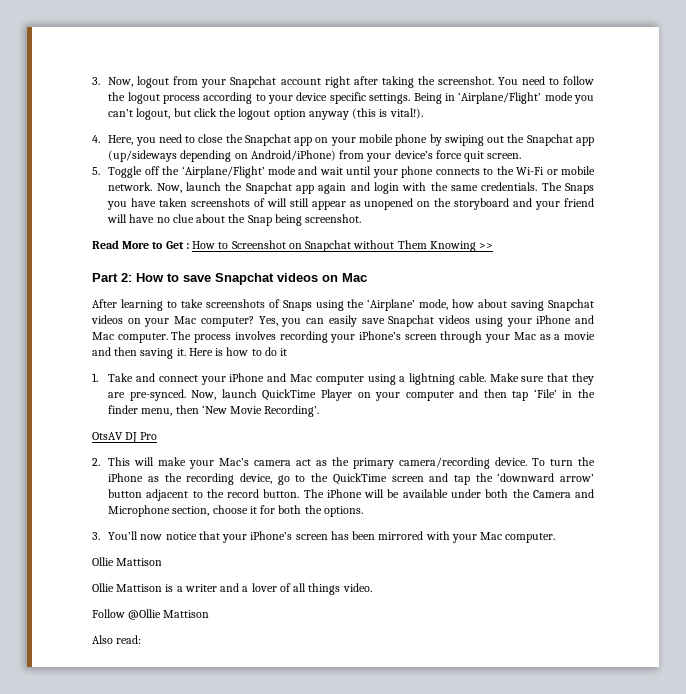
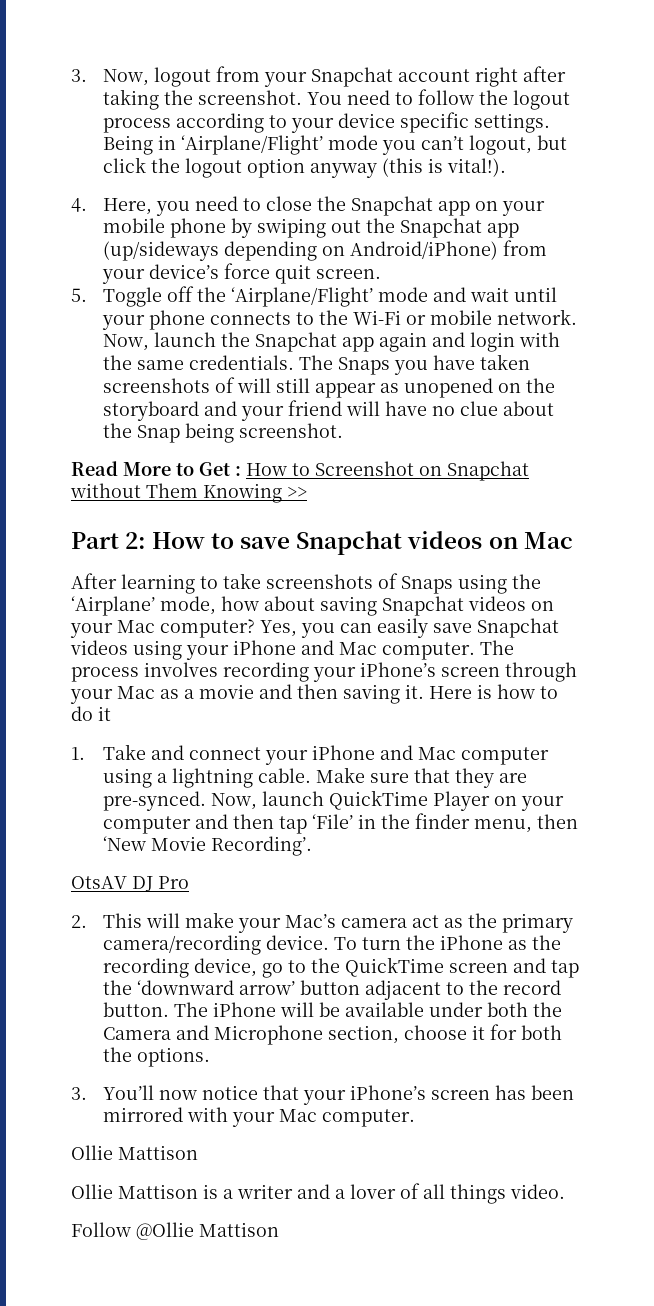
[92,635,142,644] // Also read: -> (279, 1229) none

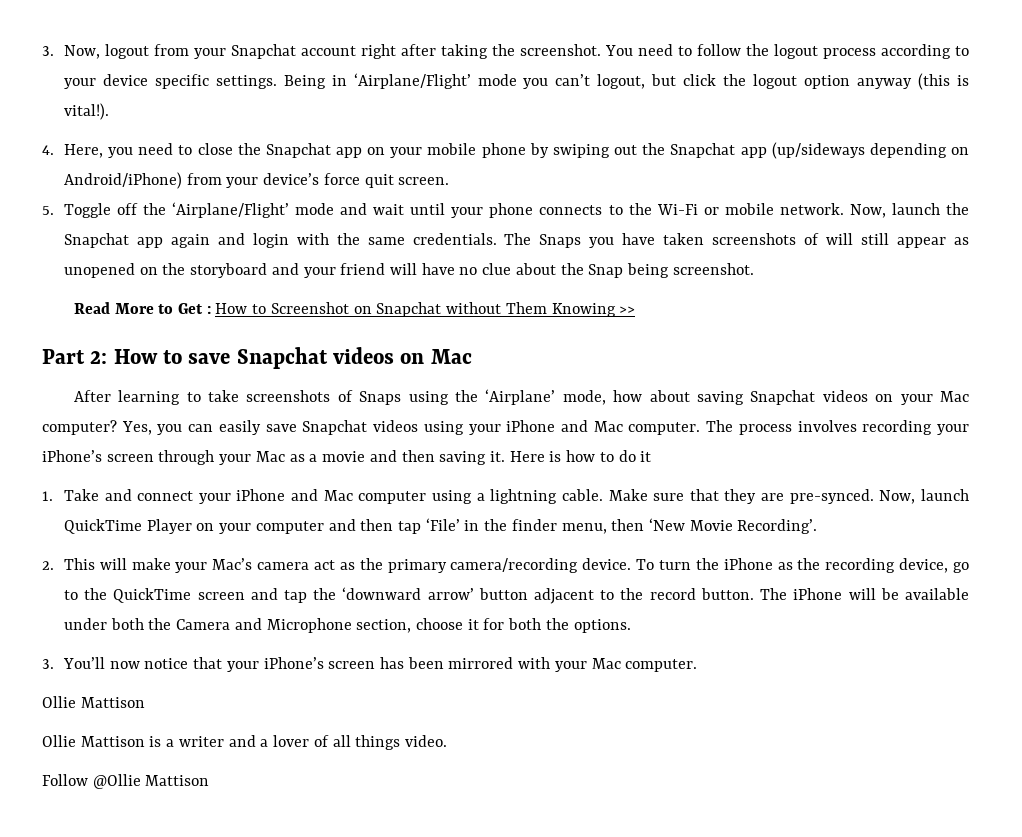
[71,876,189,892] // OtsAV DJ Pro -> (818, 526) none

